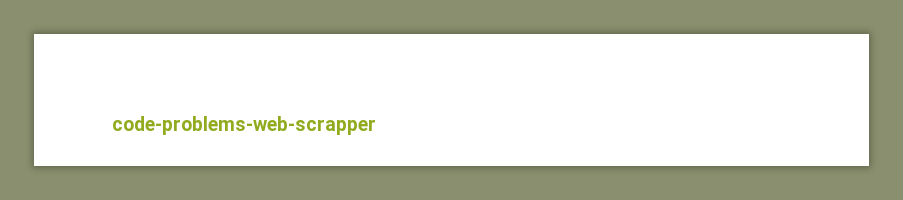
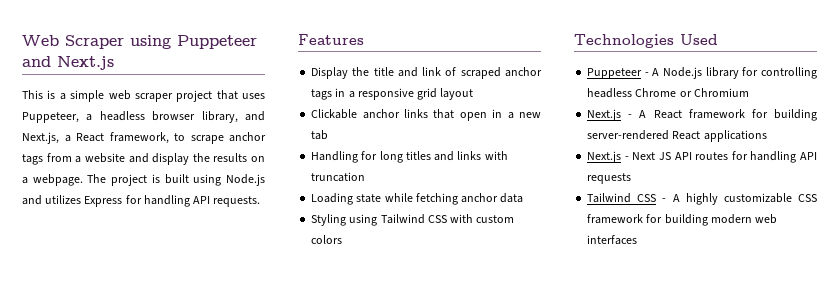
[112,116,376,135] code-problems-web-scrapper -> [22,35,257,49] [22,56,114,70] [22,90,265,102] [22,111,265,123] [22,132,266,144] [22,153,265,165] [22,174,265,186] [22,195,261,207] [298,34,364,45] [311,67,542,79] [311,88,474,100] [311,109,541,121] [311,130,329,140] [311,151,508,163] [311,172,366,182] [311,193,524,205] [311,214,515,226] [311,235,343,244] [574,34,718,48] [587,67,817,79] [587,88,749,98] [587,109,817,121] [587,130,767,142] [587,151,817,163] [587,173,632,184] [587,193,817,205] [587,214,778,226] [587,235,638,245] Web Scraper using Puppeteer and Next.js // This is a simple web scraper project that uses Puppeteer, a headless browser library, and Next.js, a React framework, to scrape anchor tags from a website and display the results on a webpage. The project is built using Node.js and utilizes Express for handling API requests. // Features // Display the title and link of scraped anchor tags in a responsive grid layout // Clickable anchor links that open in a new tab // Handling for long titles and links with truncation // Loading state while fetching anchor data // Styling using Tailwind CSS with custom colors // Technologies Used // Puppeteer - A Node.js library for controlling headless Chrome or Chromium // Next.js - A React framework for building server-rendered React applications // Next.js - Next JS API routes for handling API requests // Tailwind CSS - A highly customizable CSS framework for building modern web interfaces

